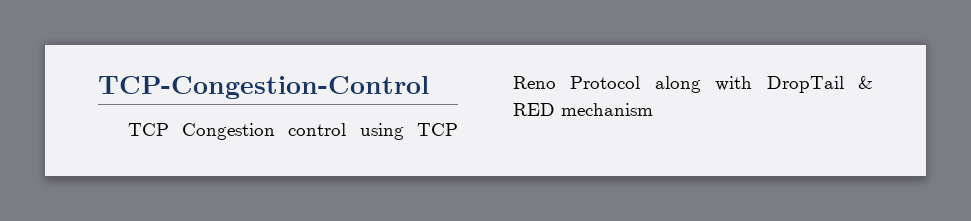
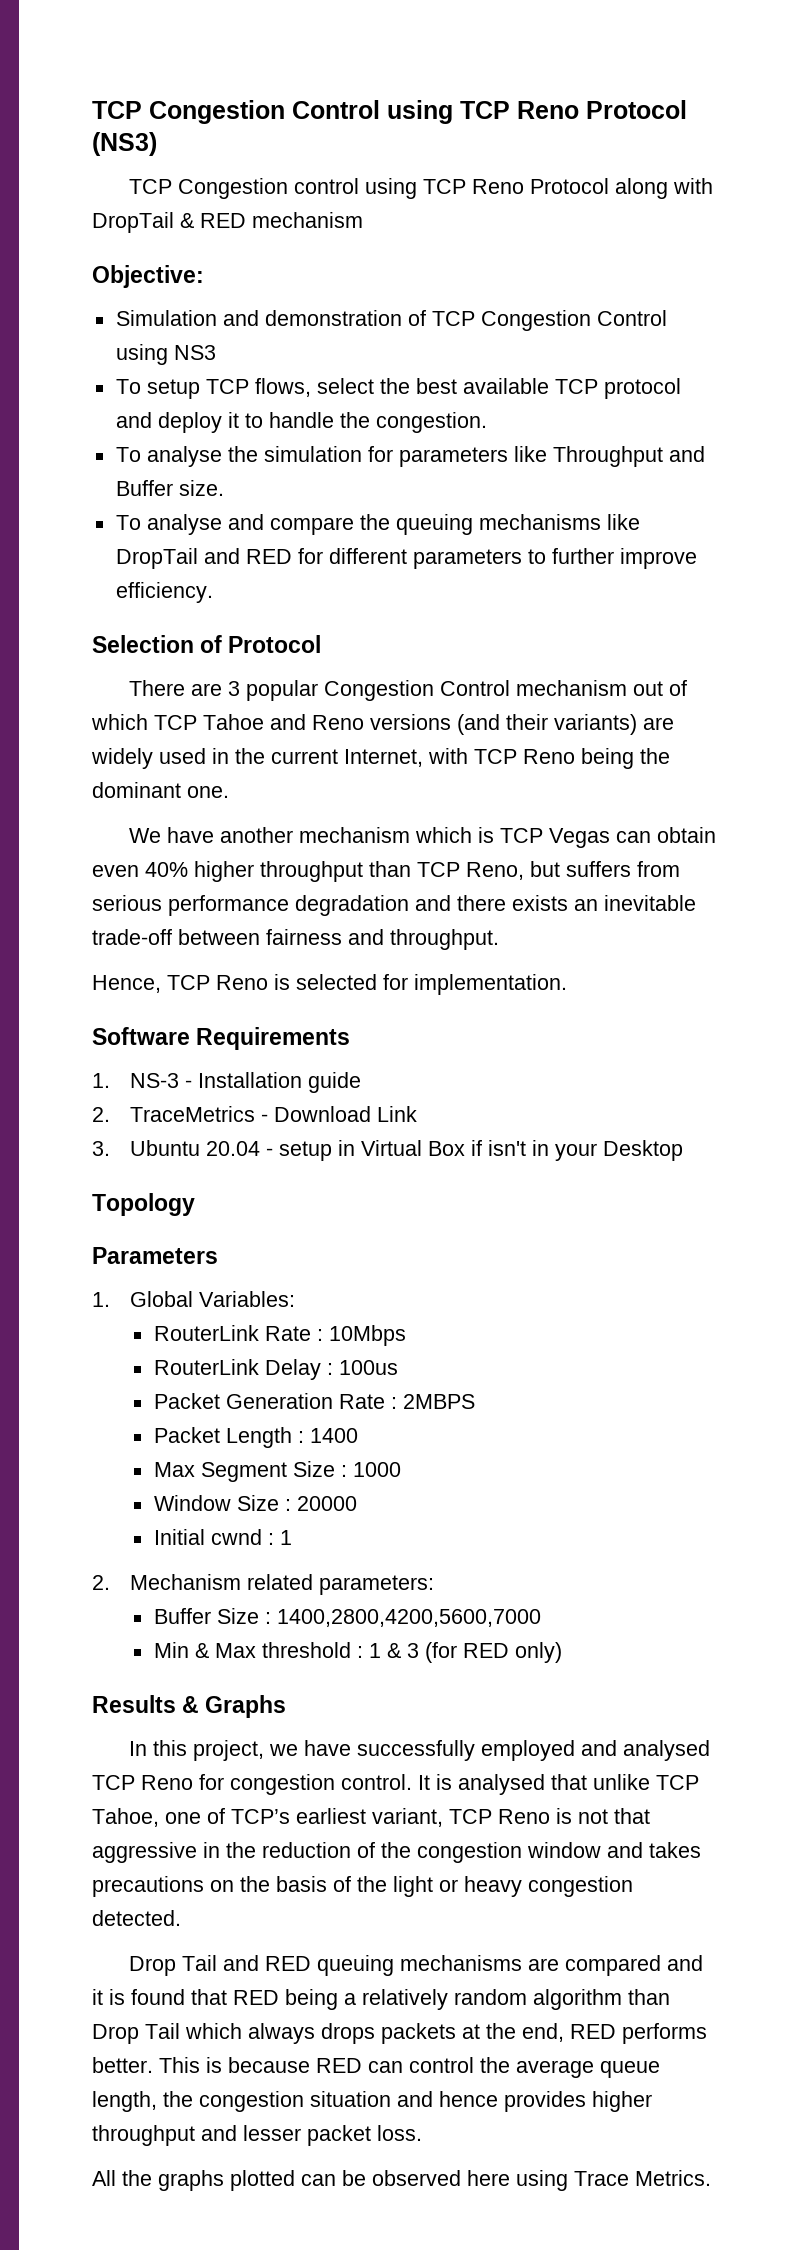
[98,76,429,99] TCP-Congestion-Control -> [92,100,687,124] [92,132,157,156] TCP Congestion Control using TCP Reno Protocol (NS3)
(653, 109) none -> [92,265,204,288] [115,310,667,331] [115,344,216,365] [115,378,681,399] [115,412,487,433] [115,446,705,467] [115,480,224,496] [115,514,640,535] [115,548,697,569] [115,582,213,603] [92,635,322,653] [129,680,688,701] [91,714,674,735] [91,748,670,769] [92,782,229,798] [129,827,717,848] [92,861,680,882] [92,895,696,916] [92,929,499,950] [92,974,567,995] [92,1027,351,1050] [92,1072,362,1093] [92,1106,418,1122] [92,1140,684,1161] [92,1193,195,1216] [92,1247,218,1264] [92,1291,296,1307] [153,1325,406,1346] [153,1359,398,1380] [153,1393,475,1409] [153,1427,358,1448] [153,1461,401,1482] [153,1495,357,1511] [153,1529,292,1545] [92,1574,435,1595] [153,1608,541,1627] [153,1642,562,1663] [92,1695,287,1718] [129,1740,711,1761] [92,1774,699,1795] [92,1808,650,1827] [92,1842,701,1863] [92,1876,633,1897] [92,1910,181,1926] [129,1955,704,1976] [92,1989,670,2010] [92,2023,707,2044] [92,2057,660,2078] [92,2091,652,2112] [92,2125,422,2146] [92,2170,711,2191] // Objective: // Simulation and demonstration of TCP Congestion Control using NS3 // To setup TCP flows, select the best available TCP protocol and deploy it to handle the congestion. // To analyse the simulation for parameters like Throughput and Buffer size. // To analyse and compare the queuing mechanisms like DropTail and RED for different parameters to further improve efficiency. // Selection of Protocol // There are 3 popular Congestion Control mechanism out of which TCP Tahoe and Reno versions (and their variants) are widely used in the current Internet, with TCP Reno being the dominant one. // We have another mechanism which is TCP Vegas can obtain even 40% higher throughput than TCP Reno, but suffers from serious performance degradation and there exists an inevitable trade-off between fairness and throughput. // Hence, TCP Reno is selected for implementation. // Software Requirements // 1. NS-3 - Installation guide // 2. TraceMetrics - Download Link // 3. Ubuntu 20.04 - setup in Virtual Box if isn't in your Desktop // Topology // Parameters // 1. Global Variables: // RouterLink Rate : 10Mbps // RouterLink Delay : 100us // Packet Generation Rate : 2MBPS // Packet Length : 1400 // Max Segment Size : 1000 // Window Size : 20000 // Initial cwnd : 1 // 2. Mechanism related parameters: // Buffer Size : 1400,2800,4200,5600,7000 // Min & Max threshold : 1 & 3 (for RED only) // Results & Graphs // In this project, we have successfully employed and analysed TCP Reno for congestion control. It is analysed that unlike TCP Tahoe, one of TCP’s earliest variant, TCP Reno is not that aggressive in the reduction of the congestion window and takes precautions on the basis of the light or heavy congestion detected. // Drop Tail and RED queuing mechanisms are compared and it is found that RED being a relatively random algorithm than Drop Tail which always drops packets at the end, RED performs better. This is because RED can control the average queue length, the congestion situation and hence provides higher throughput and lesser packet loss. // All the graphs plotted can be observed here using Trace Metrics.

